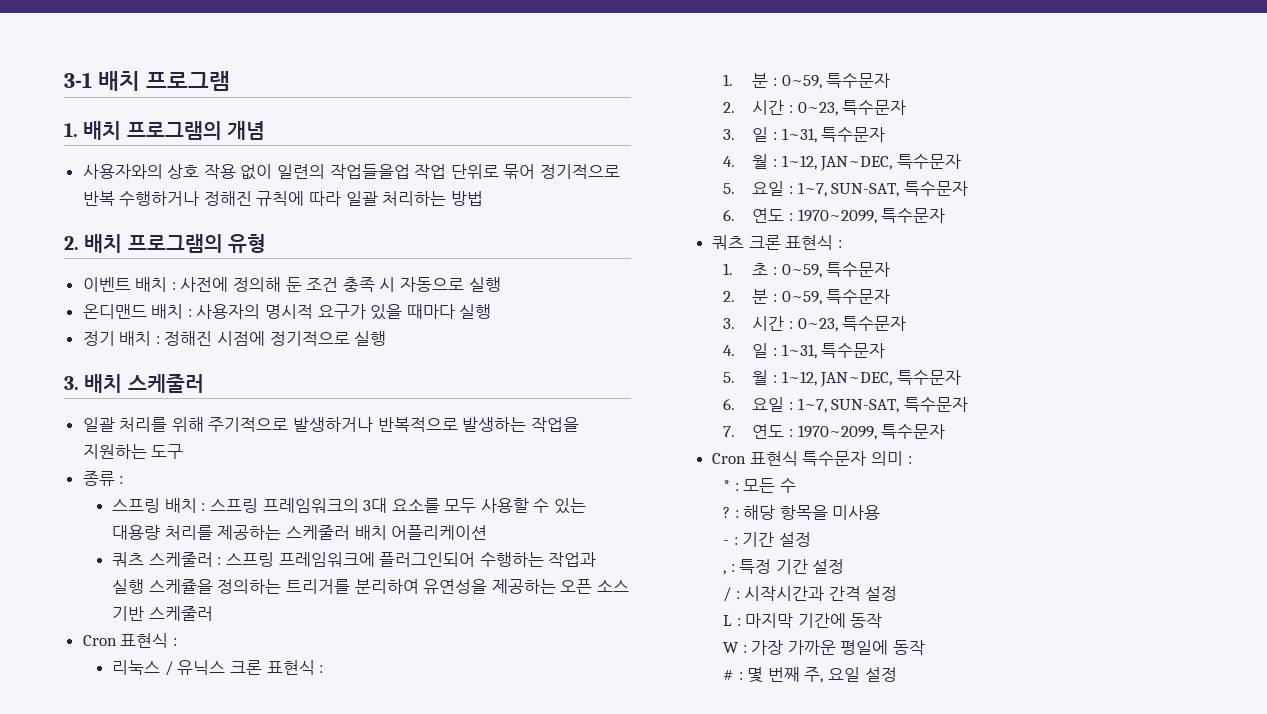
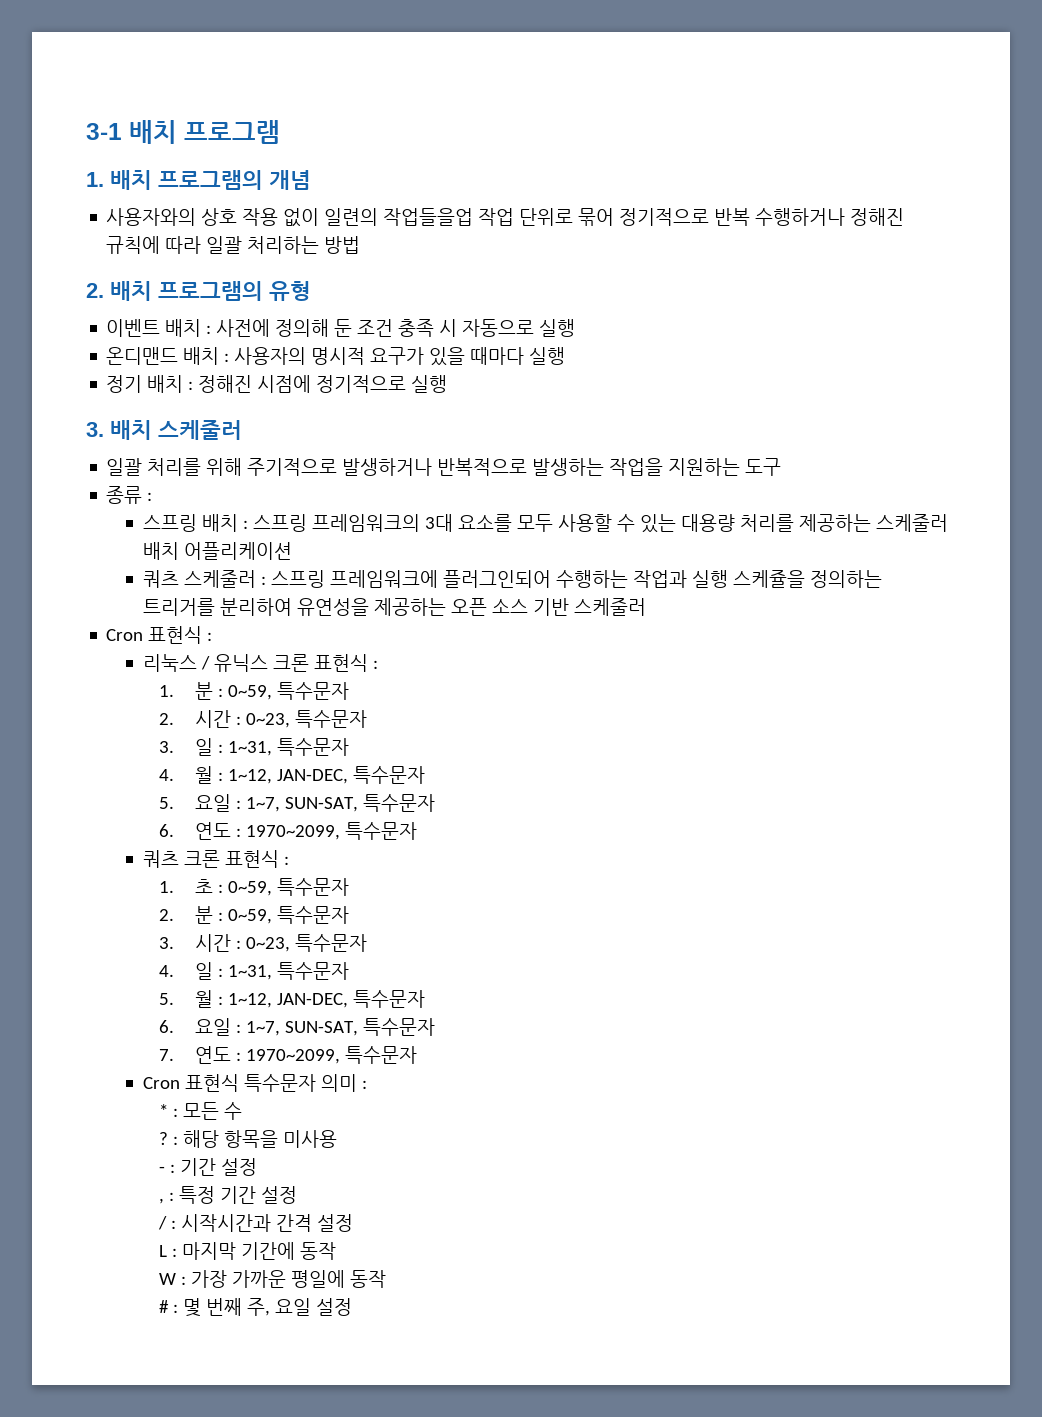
[820,156,893,171] JAN~DEC, -> [277,769,349,784] JAN-DEC,
[820,372,893,387] JAN~DEC, -> [277,993,349,1008] JAN-DEC,

